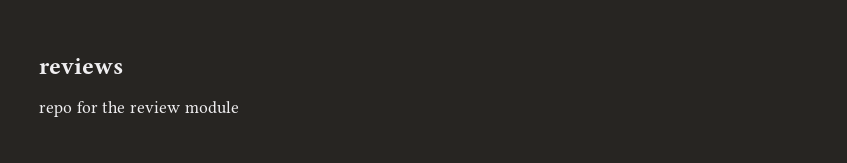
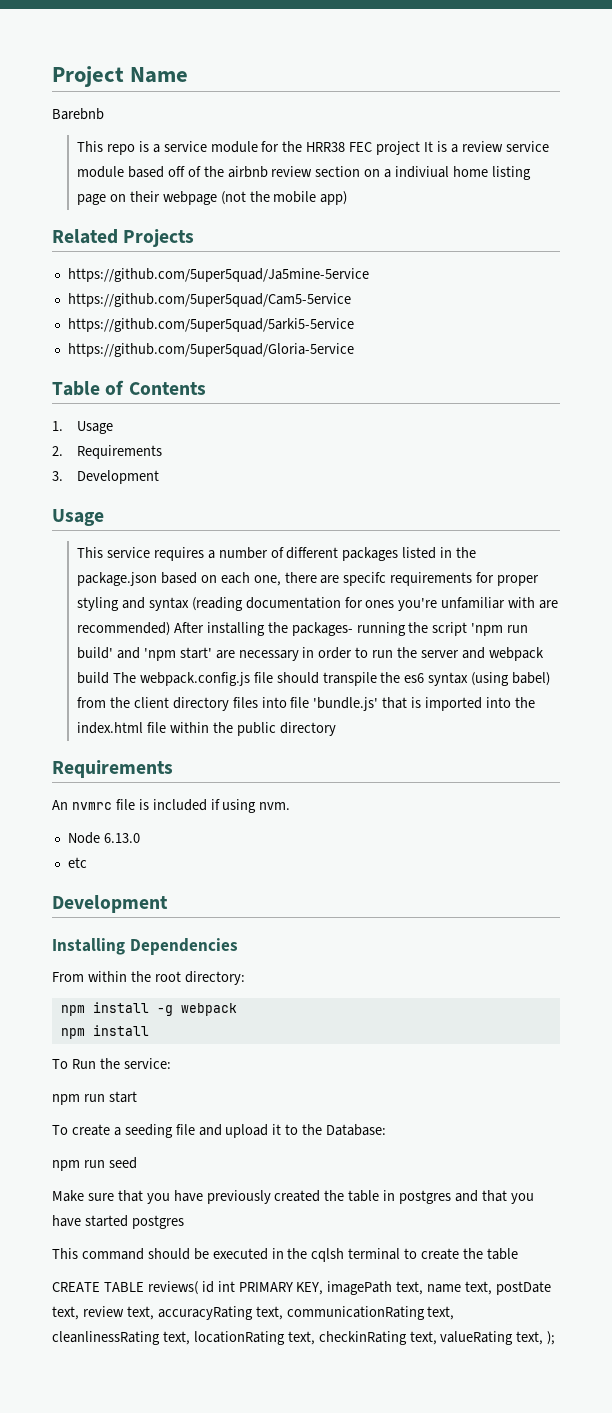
[39,58,123,74] [39,101,239,117] reviews // repo for the review module -> [52,66,189,87] [52,108,104,120] [76,141,549,155] [76,166,531,180] [76,191,348,205] [52,229,195,247] [67,268,369,282] [67,293,351,307] [67,318,354,332] [67,343,354,357] [52,380,206,396] [52,421,113,434] [52,445,162,459] [52,470,159,484] [52,509,104,526] [76,547,477,561] [76,572,540,586] [76,597,559,611] [76,622,529,636] [76,647,544,661] [76,672,551,686] [76,697,535,711] [76,722,336,736] [52,760,173,778] [52,799,291,813] [67,832,140,844] [67,857,87,868] [52,895,168,913] [52,938,238,955] [52,971,245,985] [60,1002,237,1016] [60,1025,149,1039] [52,1058,171,1069] [52,1091,137,1105] [52,1124,387,1138] [52,1157,137,1171] [52,1190,534,1204] [52,1215,184,1229] [52,1248,518,1262] [52,1281,552,1295] [52,1306,455,1320] [52,1331,556,1345] Project Name // Barebnb // This repo is a service module for the HRR38 FEC project It is a review service module based off of the airbnb review section on a indiviual home listing page on their webpage (not the mobile app) // Related Projects // https://github.com/5uper5quad/Ja5mine-5ervice // https://github.com/5uper5quad/Cam5-5ervice // https://github.com/5uper5quad/5arki5-5ervice // https://github.com/5uper5quad/Gloria-5ervice // Table of Contents // 1. Usage // 2. Requirements // 3. Development // Usage // This service requires a number of different packages listed in the package.json based on each one, there are specifc requirements for proper styling and syntax (reading documentation for ones you're unfamiliar with are recommended) After installing the packages- running the script 'npm run build' and 'npm start' are necessary in order to run the server and webpack build The webpack.config.js file should transpile the es6 syntax (using babel) from the client directory files into file 'bundle.js' that is imported into the index.html file within the public directory // Requirements // An nvmrc file is included if using nvm. // Node 6.13.0 // etc // Development // Installing Dependencies // From within the root directory: // npm install -g webpack // npm install // To Run the service: // npm run start // To create a seeding file and upload it to the Database: // npm run seed // Make sure that you have previously created the table in postgres and that you have started postgres // This command should be executed in the cqlsh terminal to create the table // CREATE TABLE reviews( id int PRIMARY KEY, imagePath text, name text, postDate text, review text, accuracyRating text, communicationRating text, cleanlinessRating text, locationRating text, checkinRating text, valueRating text, );

